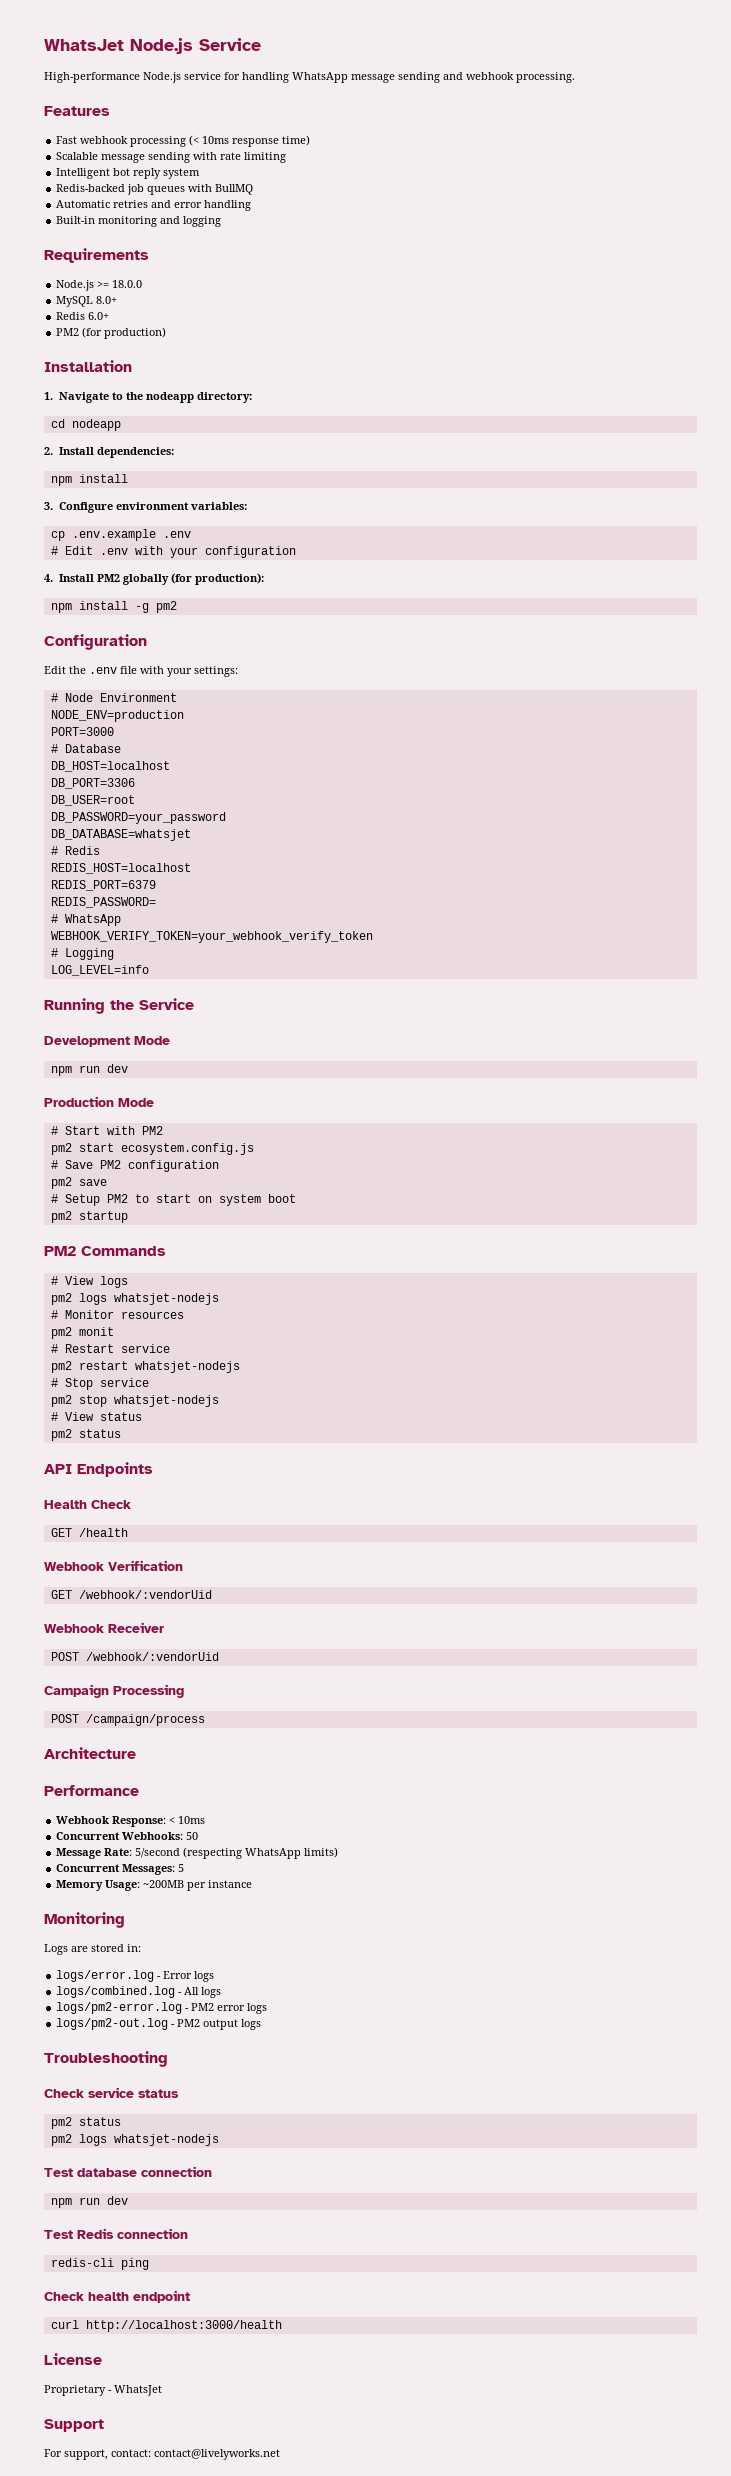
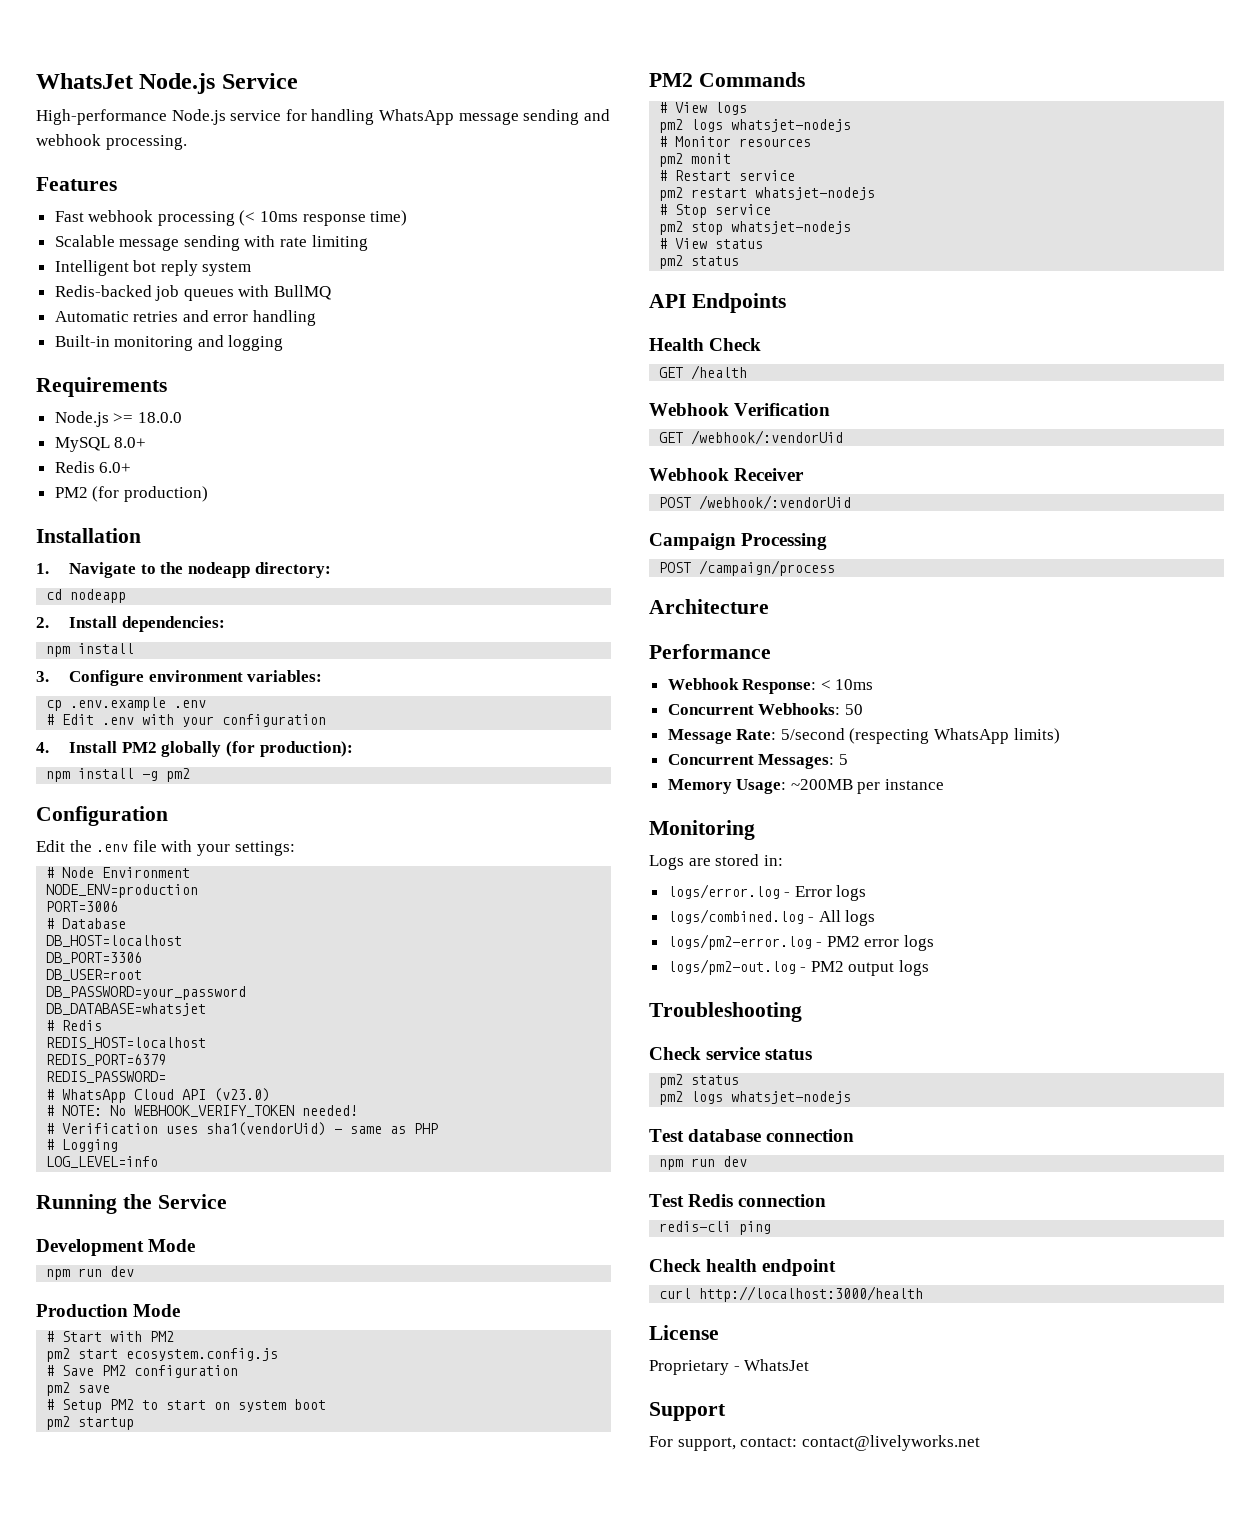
[50,727,114,736] PORT=3000 -> [46,901,119,912] PORT=3006
[50,931,373,943] // WEBHOOK_VERIFY_TOKEN=your_webhook_verify_token -> [134,1088,271,1102] [46,1105,359,1117] [46,1122,439,1136] Cloud API (v23.0) // # NOTE: No WEBHOOK_VERIFY_TOKEN needed! // # Verification uses sha1(vendorUid) - same as PHP

